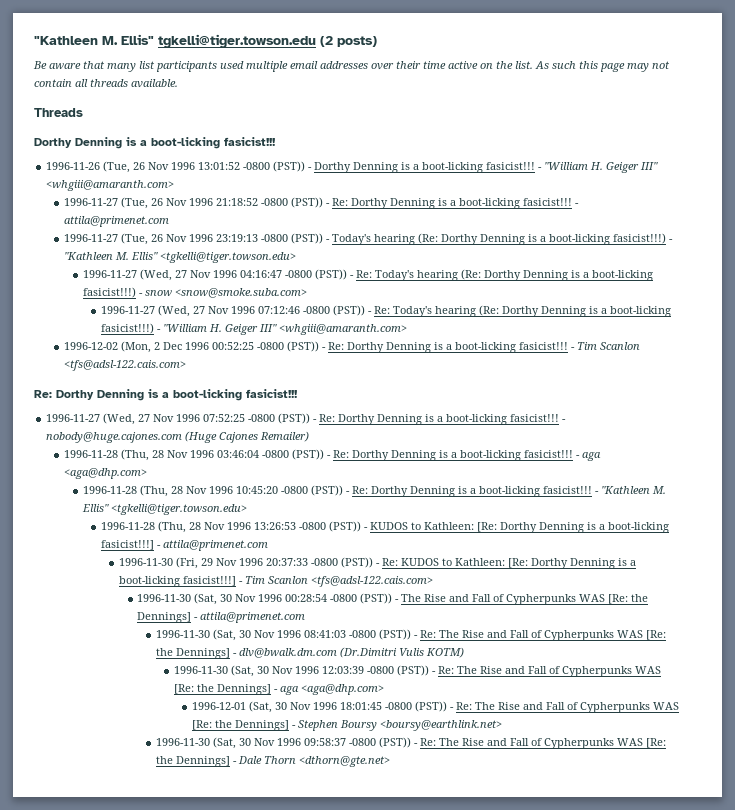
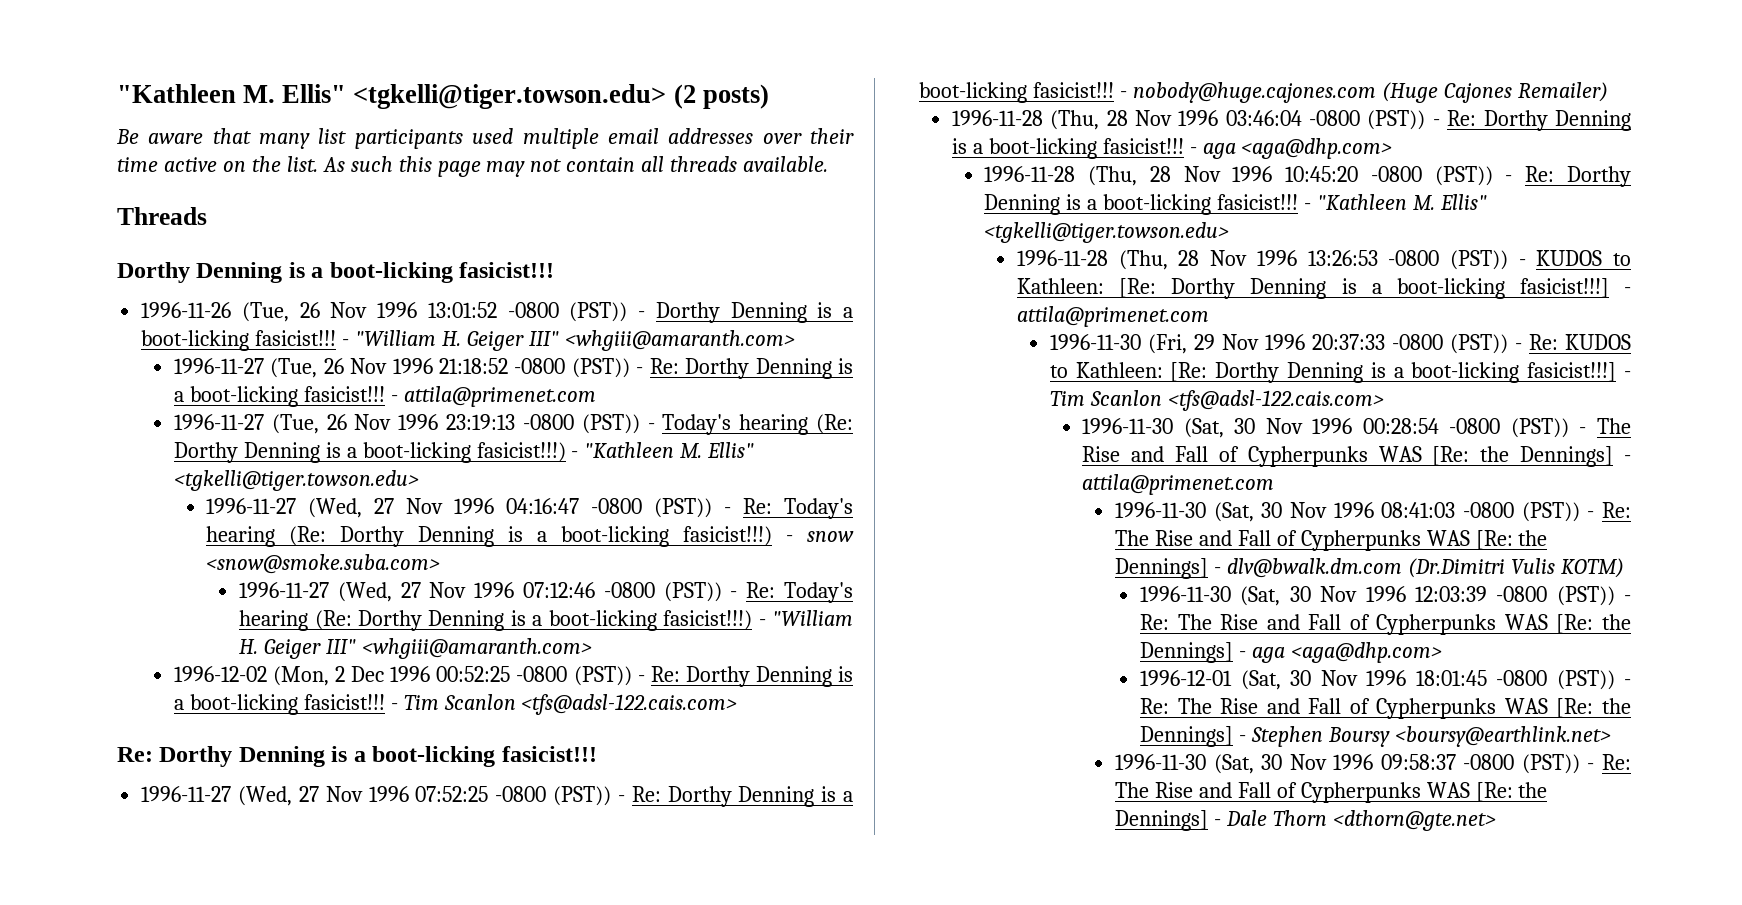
[34,34,316,48] "Kathleen M. Ellis" tgkelli@tiger.towson.edu -> [117,84,667,109] "Kathleen M. Ellis" <tgkelli@tiger.towson.edu>

